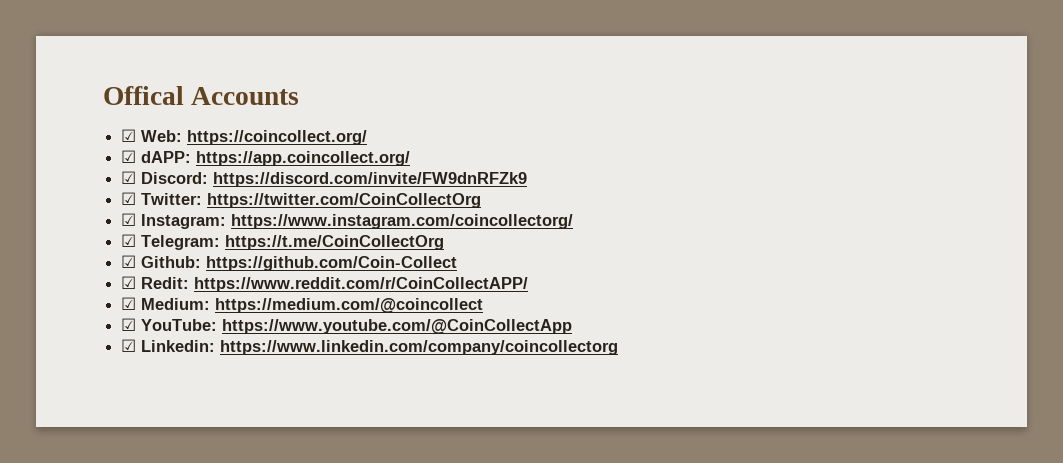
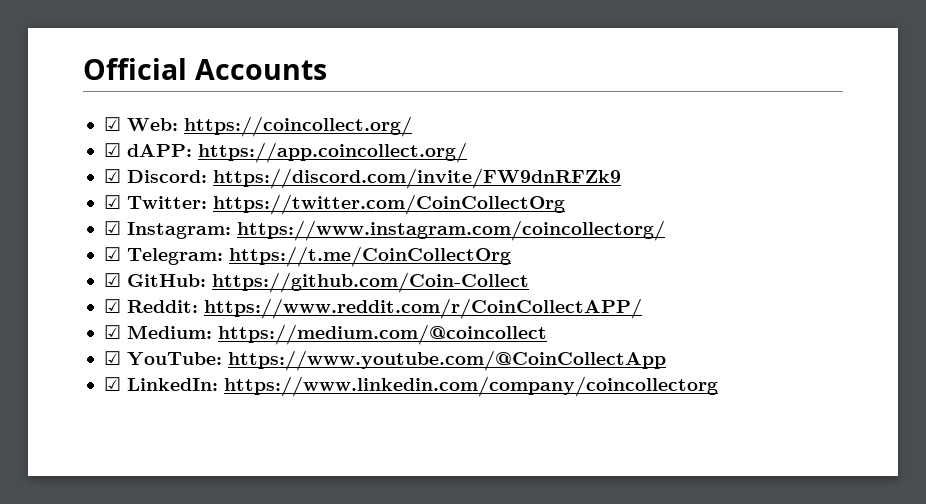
[103,86,184,105] Offical -> [83,58,187,80] Official
[141,256,202,268] Github: -> [126,274,206,287] GitHub:
[141,277,190,289] Redit: -> [126,300,198,313] Reddit:
[141,340,216,352] Linkedin: -> [126,378,218,391] LinkedIn:

